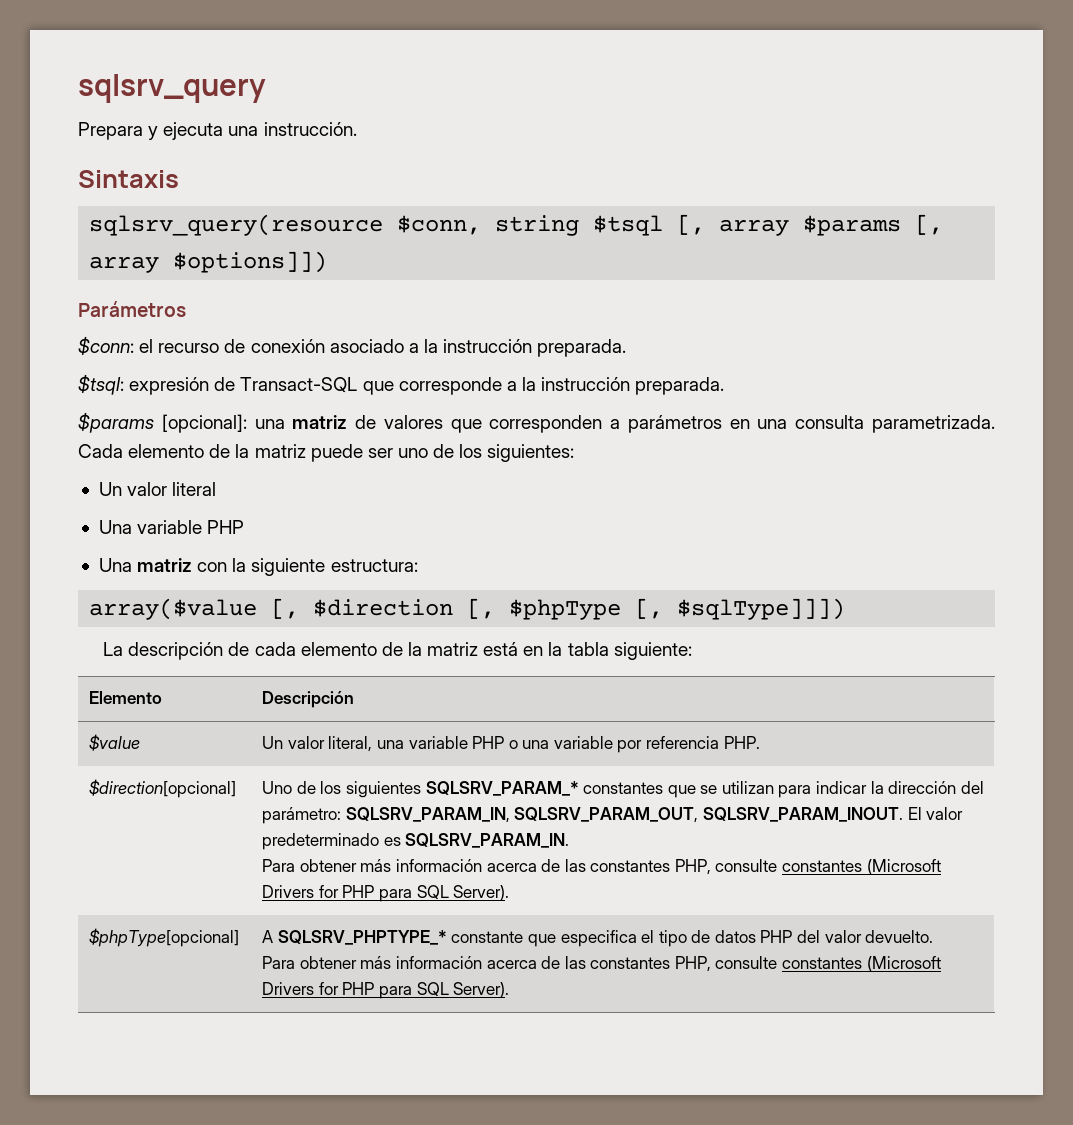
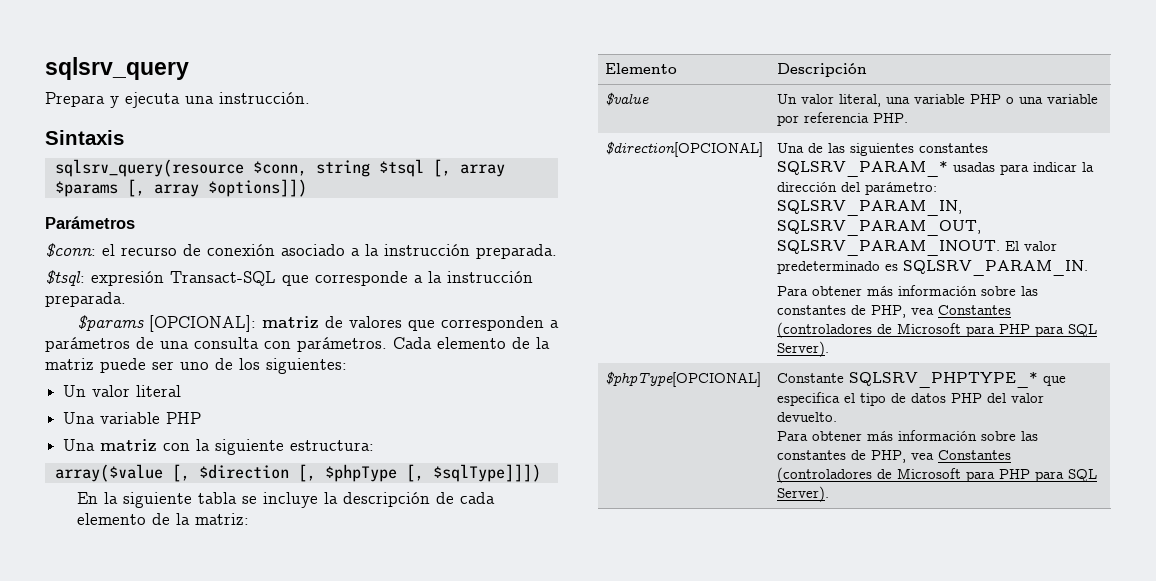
[214,377,236,391] de -> (164, 278) none
[161,414,285,433] [opcional]: una -> [148,315,256,332] [OPCIONAL]:
[729,419,750,429] en -> [136,337,154,349] de
[872,415,996,433] parametrizada. -> [264,337,387,352] con parámetros.
[103,642,124,656] La -> [76,492,338,508] En la siguiente tabla se incluye la
[427,642,692,660] matriz está en la tabla siguiente: -> [194,513,249,525] matriz:
[89,779,237,798] [262,781,774,798] $direction[opcional] | Uno de los siguientes SQLSRV_PARAM_* constantes que se utilizan -> [604,141,763,157] [776,143,988,156] [776,161,995,177] $direction[OPCIONAL] | Una de las siguientes constantes SQLSRV_PARAM_* usadas
[486,859,941,875] [262,885,339,898] acerca de las constantes PHP, consulte constantes (Microsoft Drivers for -> [980,286,1038,296] [776,305,1011,318] [776,322,995,338] sobre las constantes de PHP, vea Constantes (controladores de Microsoft para
[89,928,240,947] [262,930,524,945] $phpType[opcional] | A SQLSRV_PHPTYPE_* constante -> [604,371,761,387] [776,372,1038,388] $phpType[OPCIONAL] | Constante SQLSRV_PHPTYPE_*
[486,956,941,972] [262,982,339,995] acerca de las constantes PHP, consulte constantes (Microsoft Drivers for -> [980,431,1038,441] [776,450,1011,463] [776,467,995,483] sobre las constantes de PHP, vea Constantes (controladores de Microsoft para

